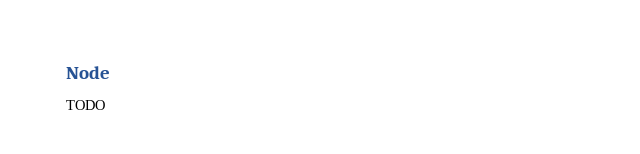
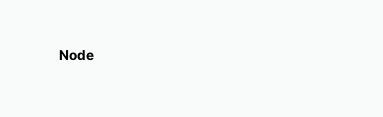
[66,100,105,110] // TODO -> (94, 55) none

